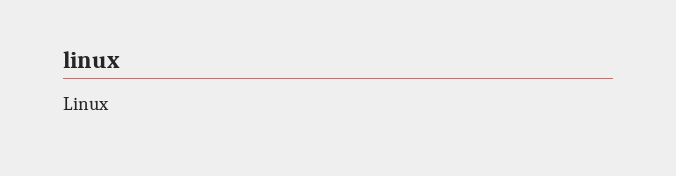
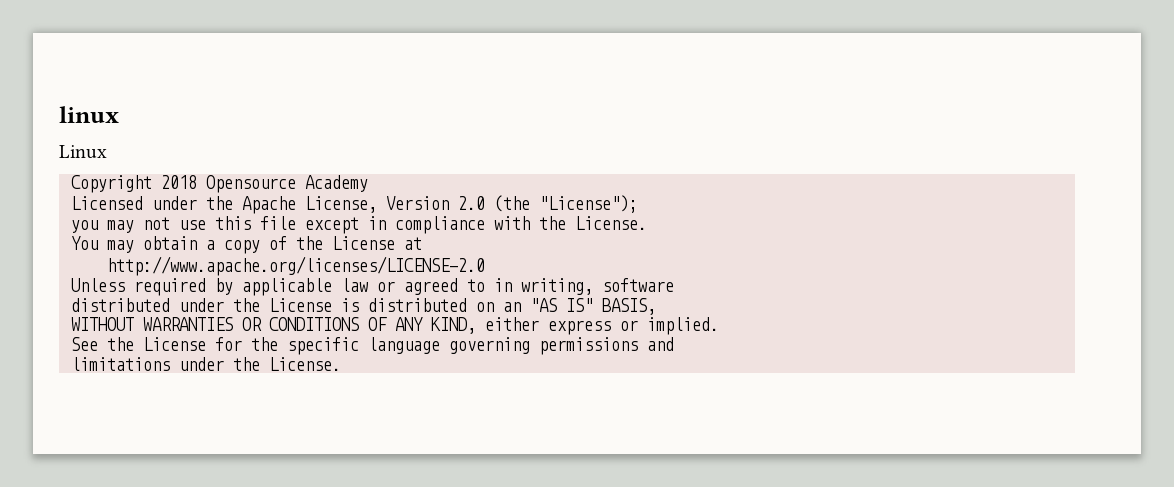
(109, 103) none -> [71,175,368,193] [71,195,638,214] [71,216,647,234] [71,236,422,254] [107,256,485,276] [71,278,674,296] [71,298,656,315] [71,317,719,335] [71,337,674,355] [71,357,341,371] // Copyright 2018 Opensource Academy // Licensed under the Apache License, Version 2.0 (the "License"); // you may not use this file except in compliance with the License. // You may obtain a copy of the License at // http://www.apache.org/licenses/LICENSE-2.0 // Unless required by applicable law or agreed to in writing, software // distributed under the License is distributed on an "AS IS" BASIS, // WITHOUT WARRANTIES OR CONDITIONS OF ANY KIND, either express or implied. // See the License for the specific language governing permissions and // limitations under the License.

